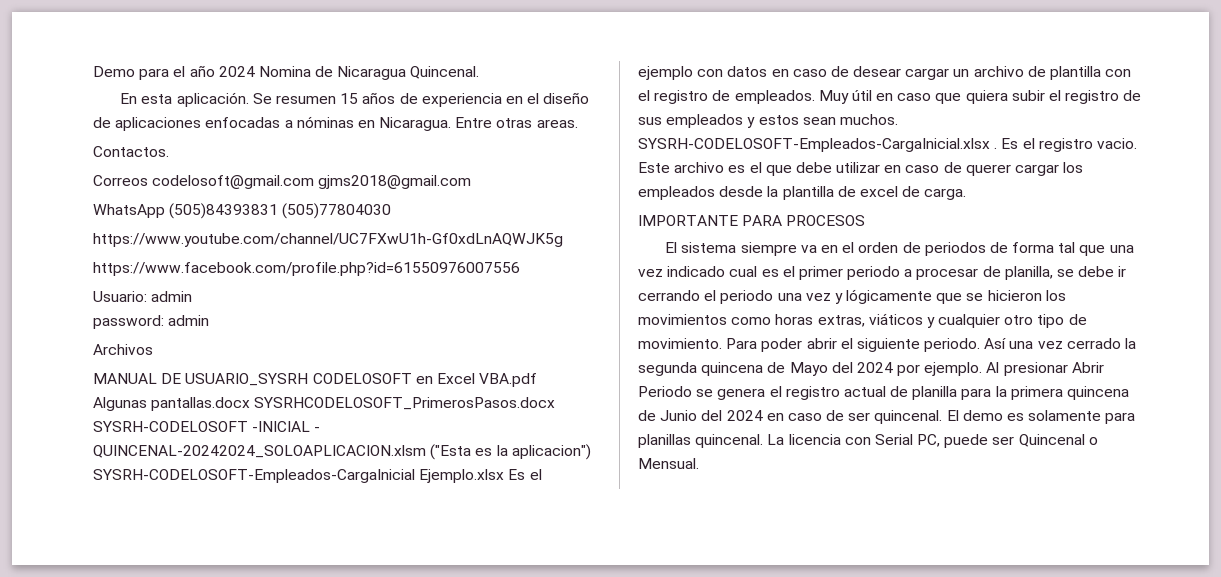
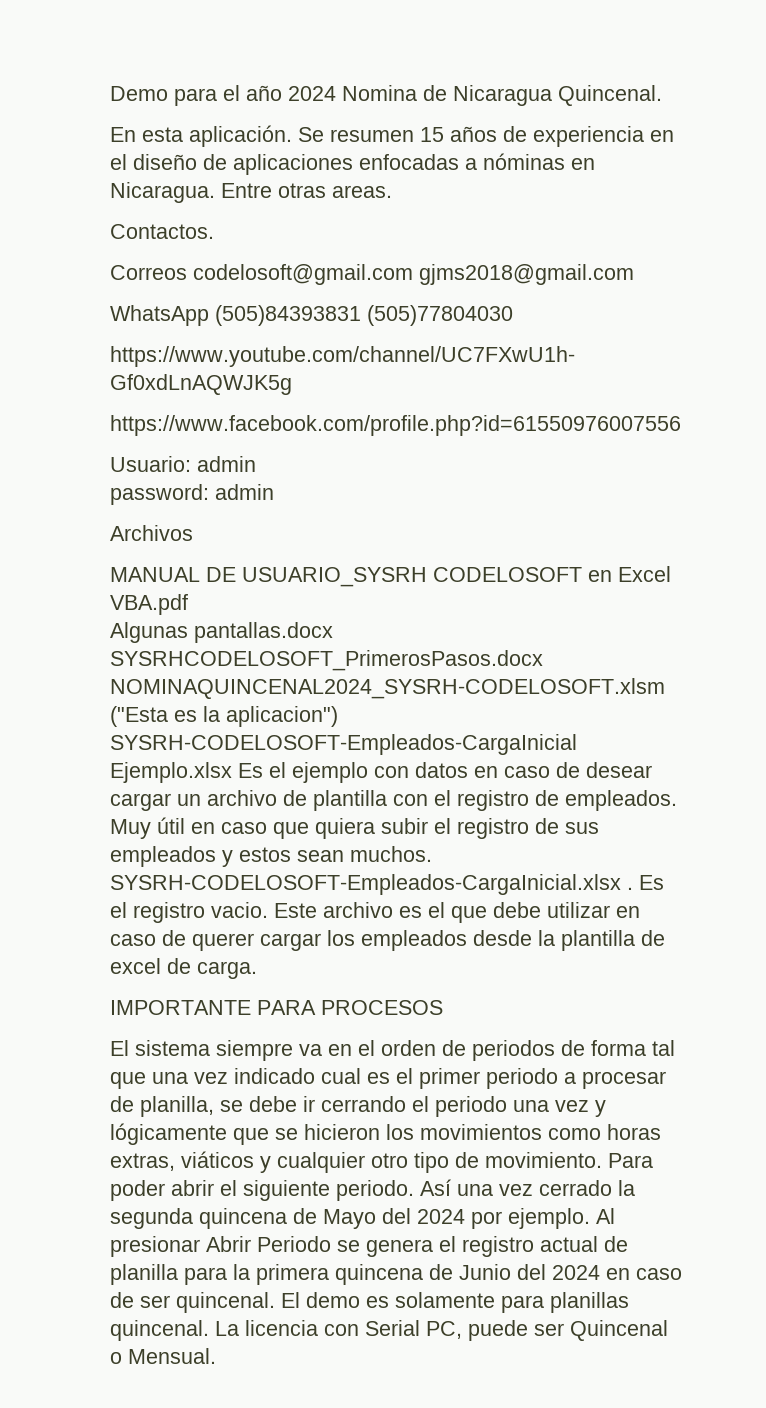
[93,421,321,432] [93,445,426,458] SYSRH-CODELOSOFT -INICIAL - QUINCENAL-20242024_SOLOAPLICACION.xlsm -> [110,678,665,699] NOMINAQUINCENAL2024_SYSRH-CODELOSOFT.xlsm

